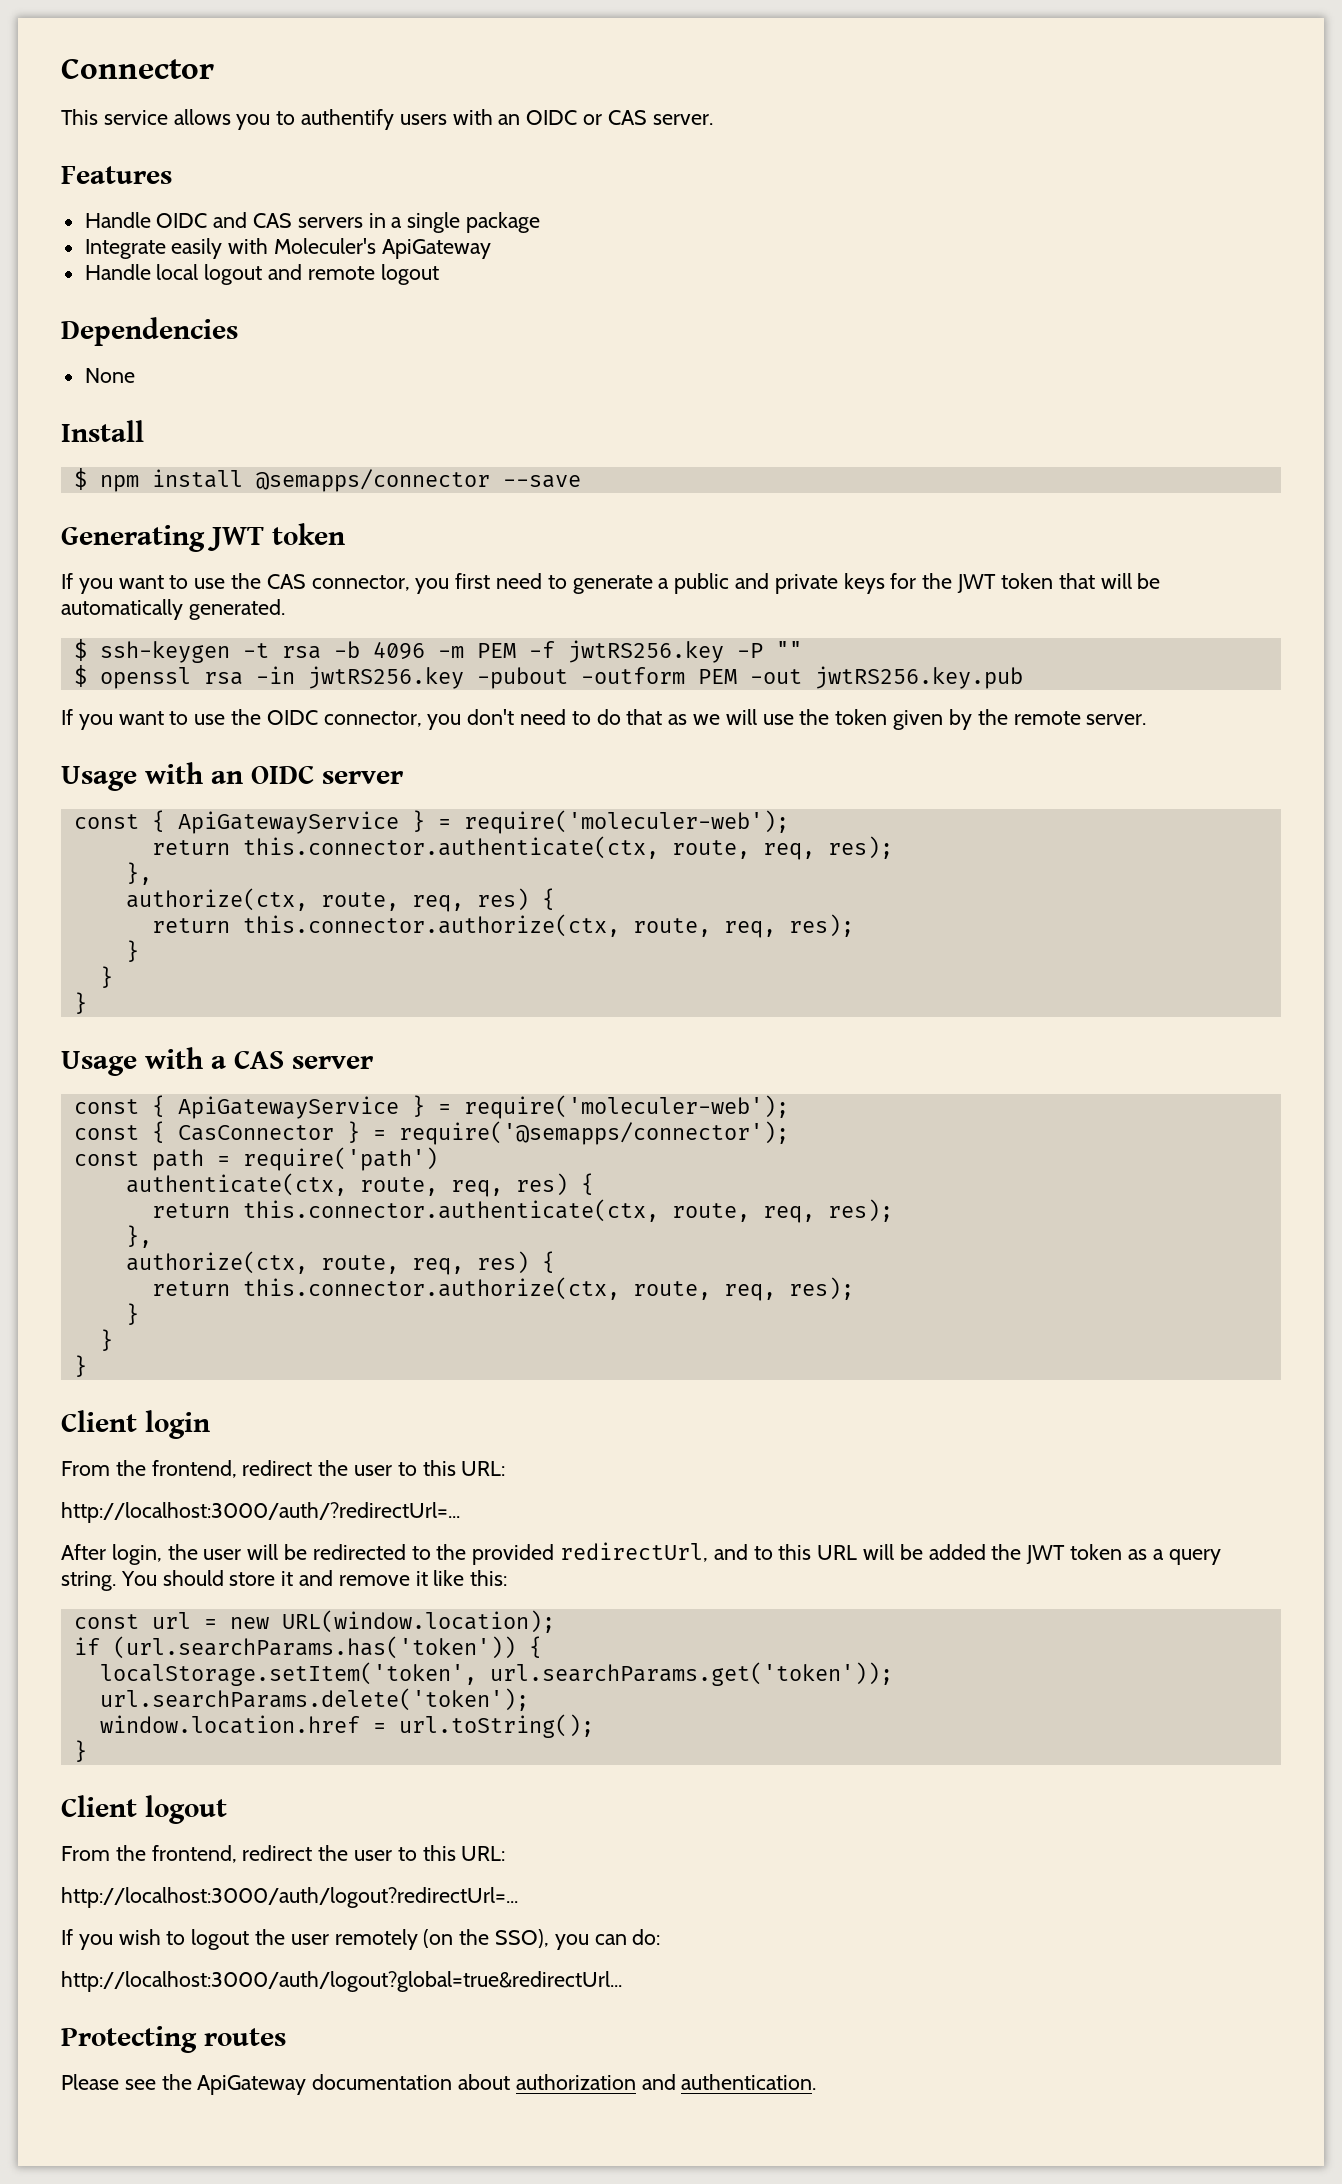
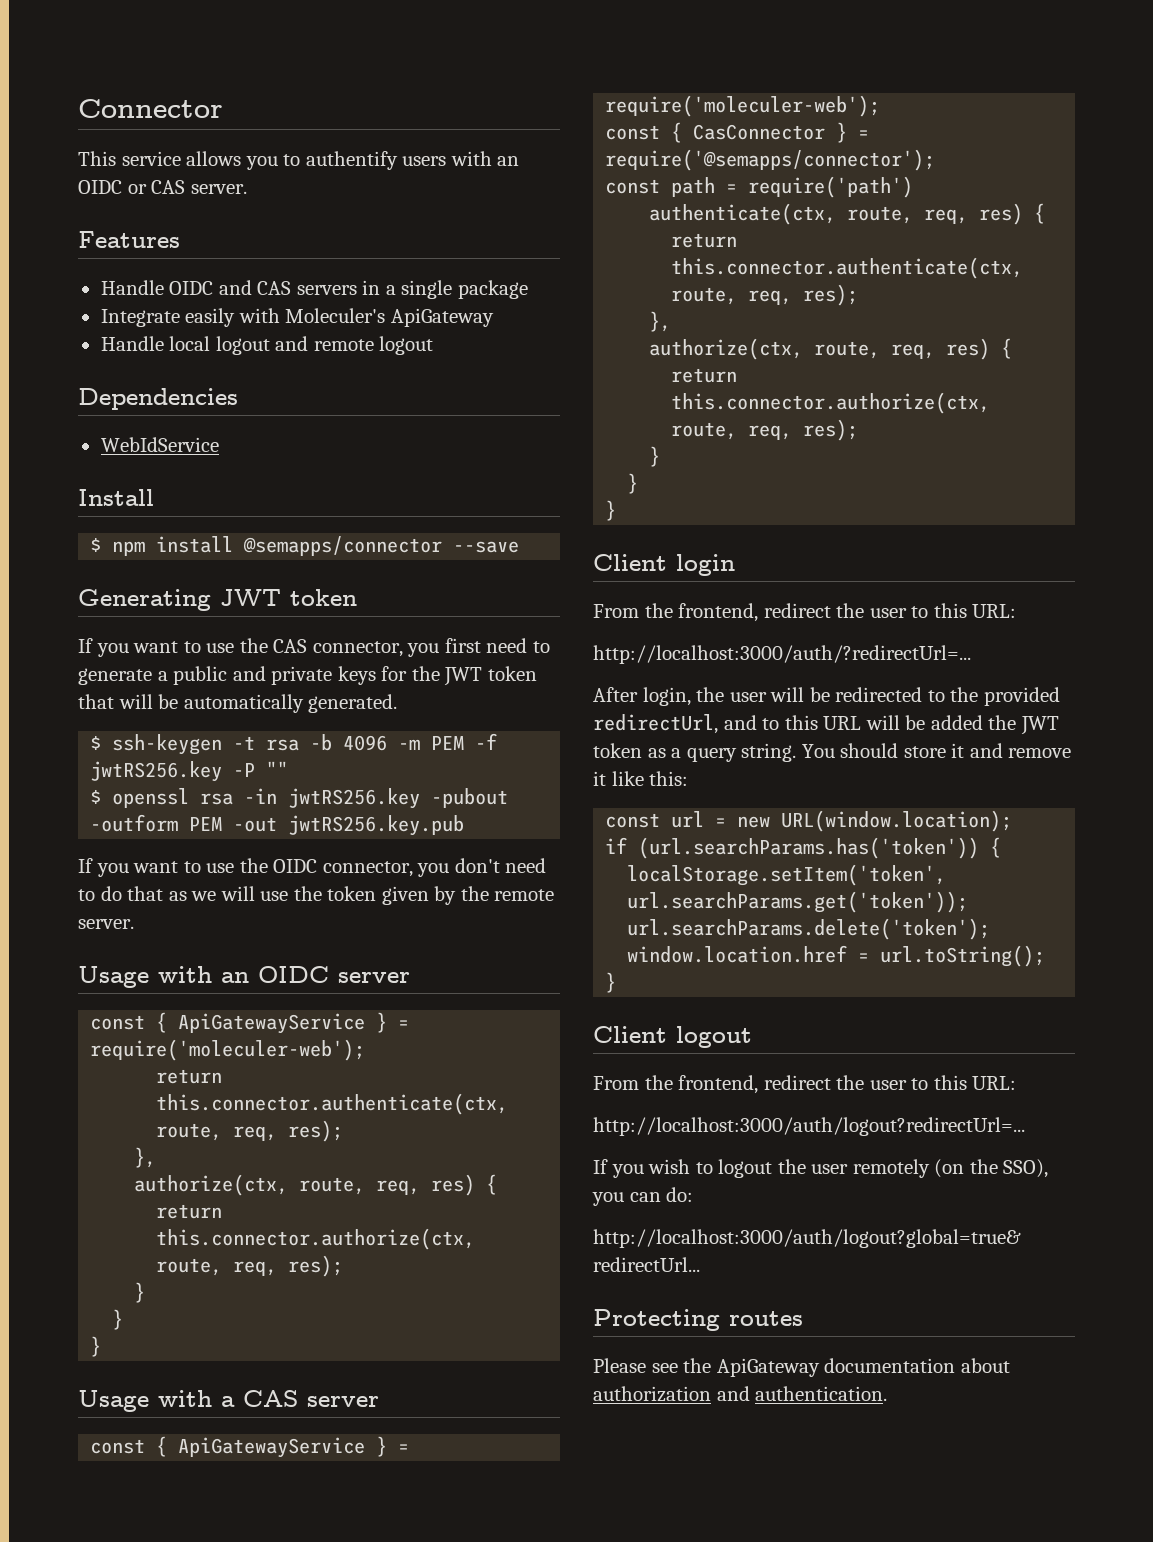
[84,368,135,383] // None -> [100,437,219,452] // WebIdService

